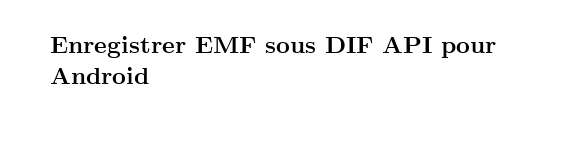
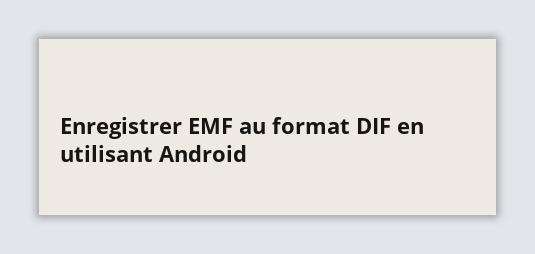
[265,36,496,58] sous DIF API pour -> [239,117,424,134] [60,145,153,162] au format DIF en utilisant

